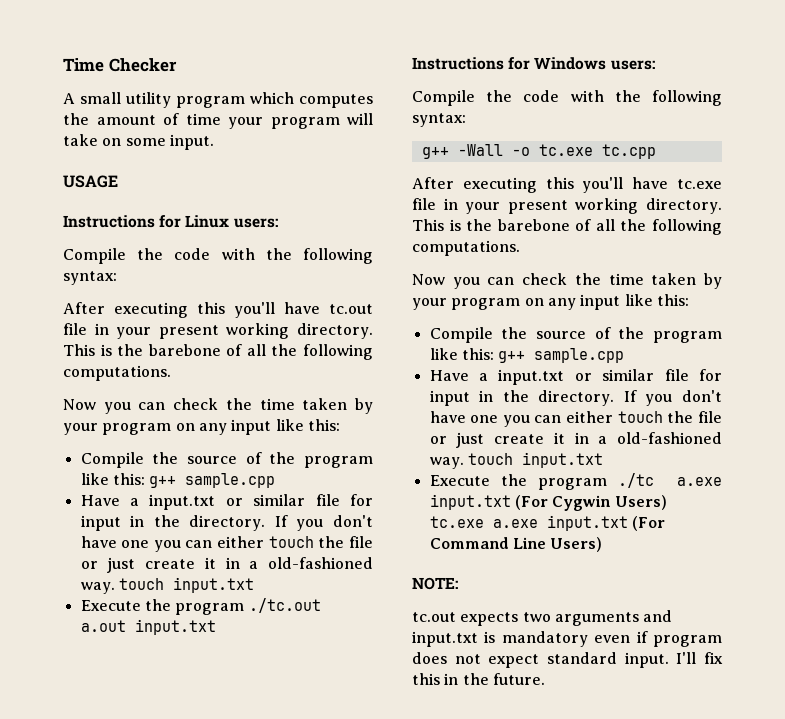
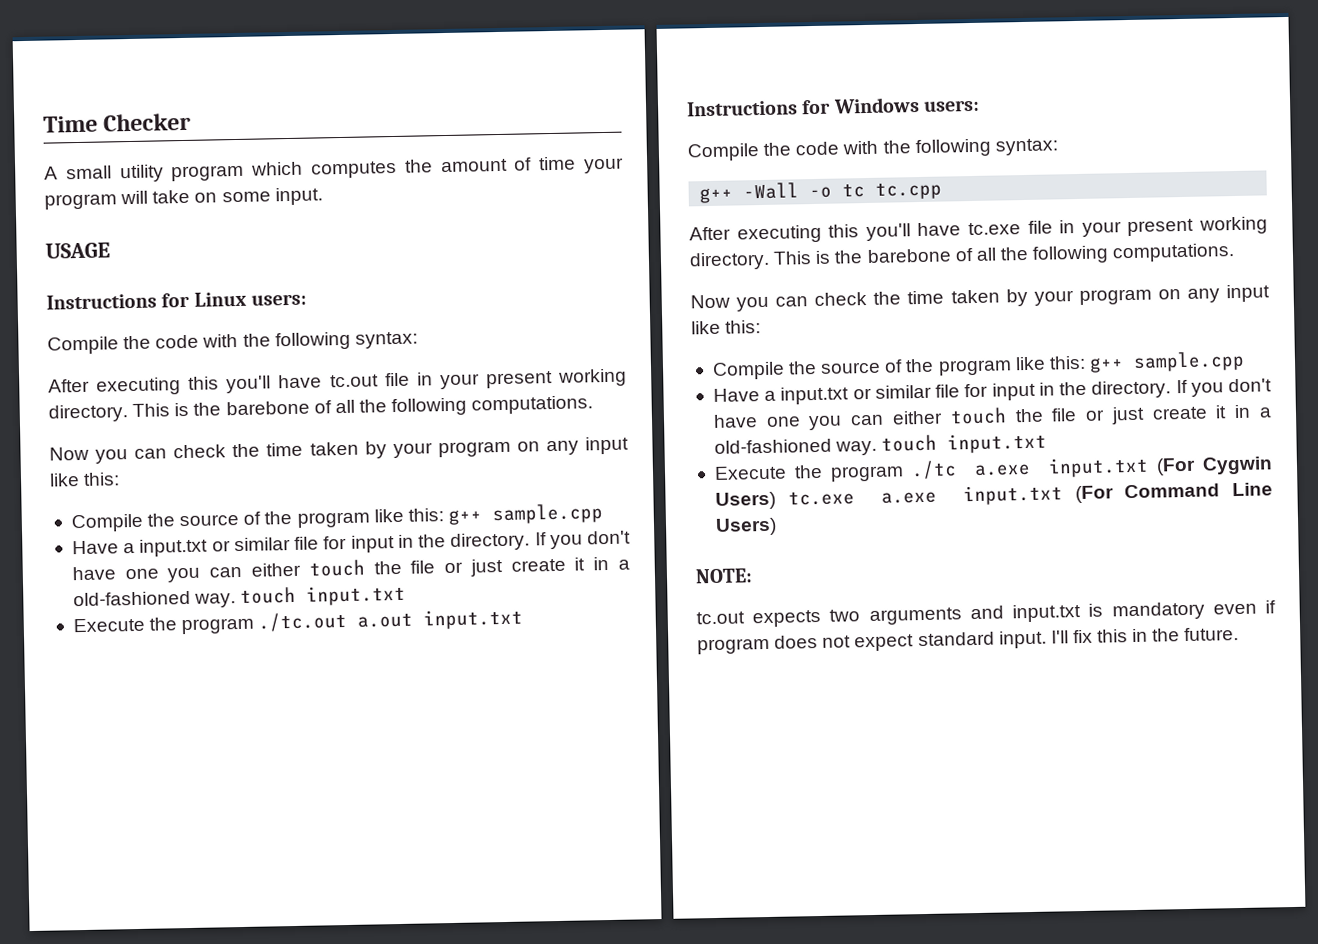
[538,144,593,156] tc.exe -> [842,183,866,198] tc

